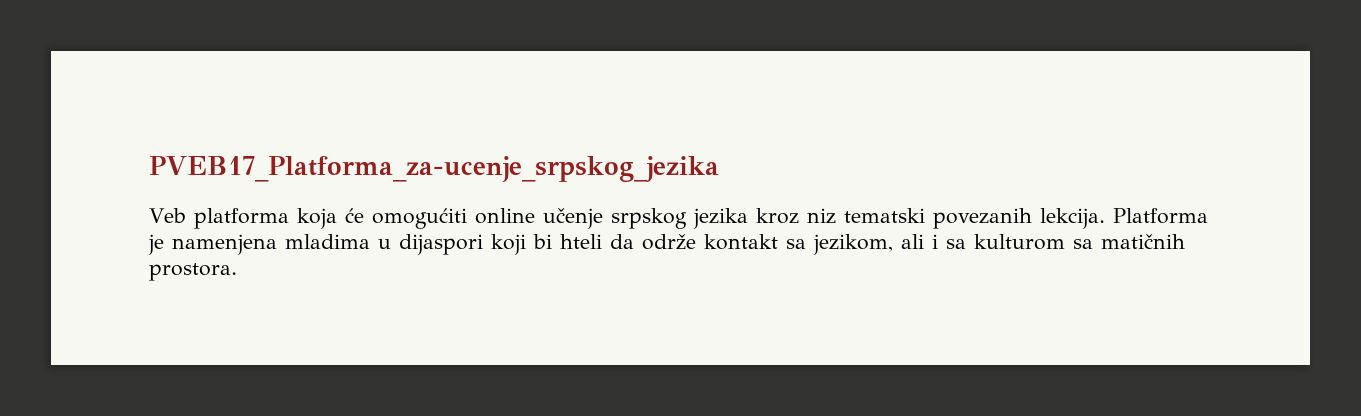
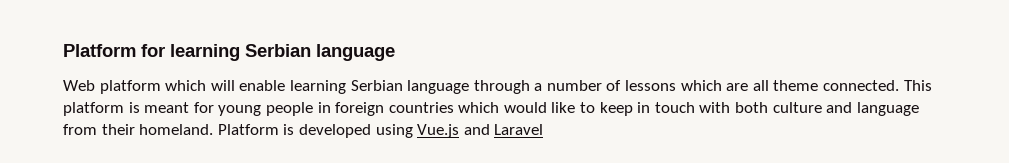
[149,156,719,182] [149,208,1208,229] [148,234,1185,255] [149,263,237,281] PVEB17_Platforma_za-ucenje_srpskog_jezika // Veb platforma koja će omogućiti online učenje srpskog jezika kroz niz tematski povezanih lekcija. Platforma je namenjena mladima u dijaspori koji bi hteli da održe kontakt sa jezikom, ali i sa kulturom sa matičnih prostora. -> [63,44,395,61] [63,80,932,94] [63,102,919,116] [63,124,544,138] Platform for learning Serbian language // Web platform which will enable learning Serbian language through a number of lessons which are all theme connected. This platform is meant for young people in foreign countries which would like to keep in touch with both culture and language from their homeland. Platform is developed using Vue.js and Laravel

